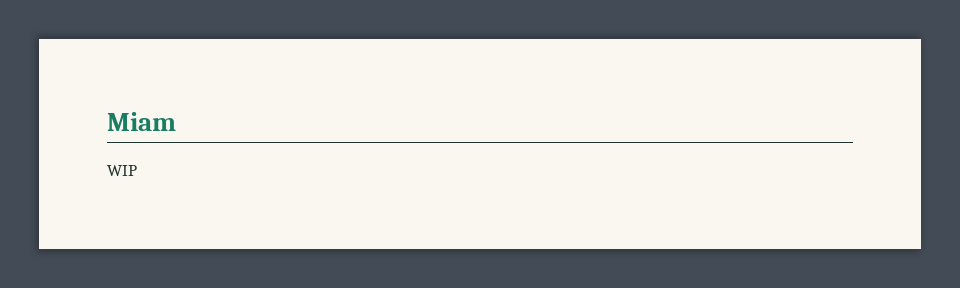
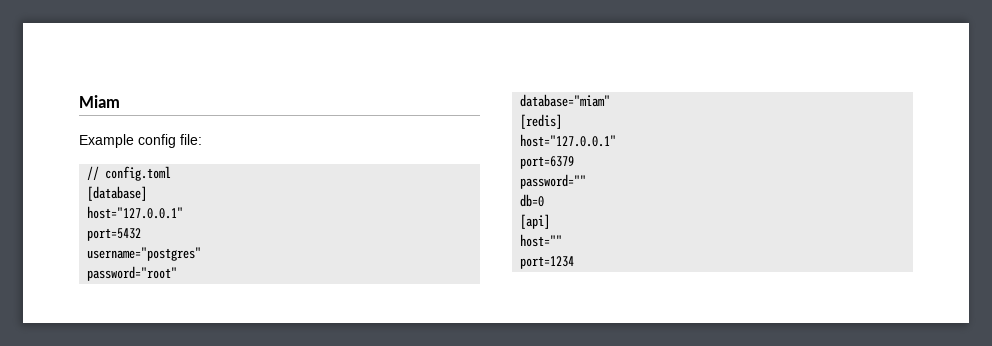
[107,165,137,176] WIP -> [79,134,202,148] [87,166,172,181] [87,186,148,201] [87,206,184,219] [87,228,142,241] [87,247,202,261] [87,266,178,281] [520,94,611,107] [520,114,563,129] [520,134,617,147] [520,156,575,169] [520,174,587,189] [520,194,545,207] [520,214,551,229] [520,234,563,247] [520,256,575,269] Example config file: // // config.toml // [database] // host="127.0.0.1" // port=5432 // username="postgres" // password="root" // database="miam" // [redis] // host="127.0.0.1" // port=6379 // password="" // db=0 // [api] // host="" // port=1234

